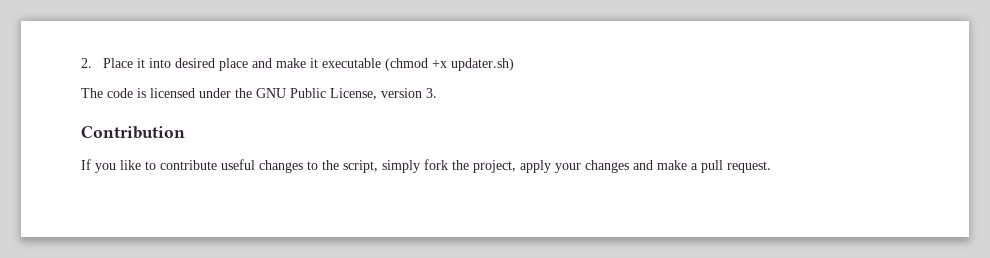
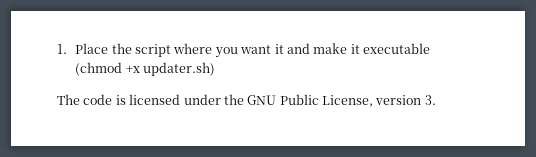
[81,58,248,71] 2. Place it into desired place -> [57,43,284,58] 1. Place the script where you want it
[81,126,185,139] [81,159,771,173] // Contribution // If you like to contribute useful changes to the script, simply fork the project, apply your changes and make a pull request. -> (436, 100) none

